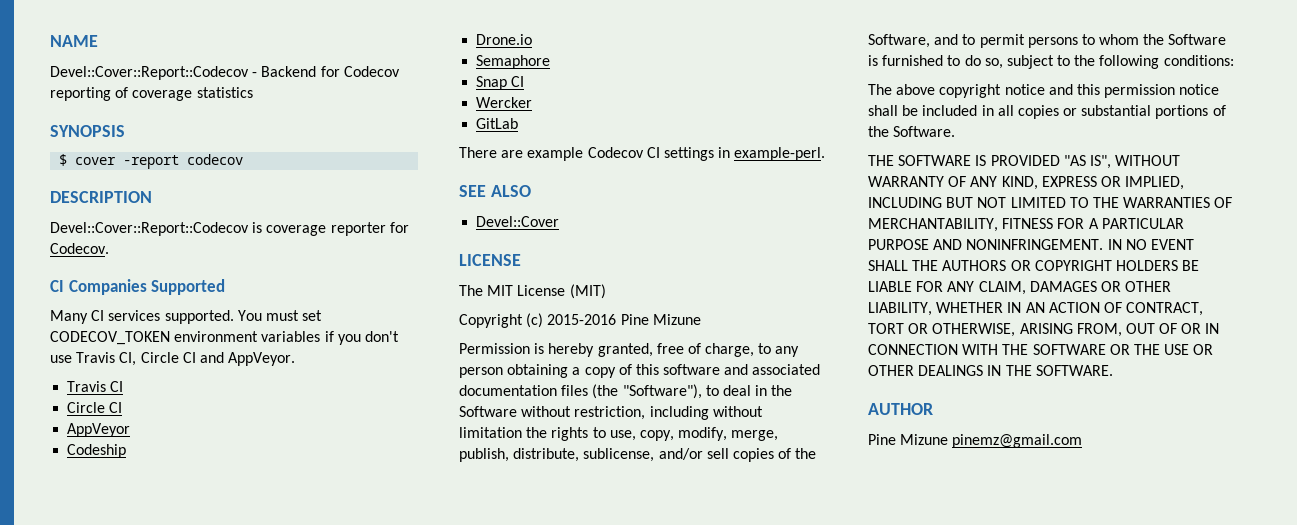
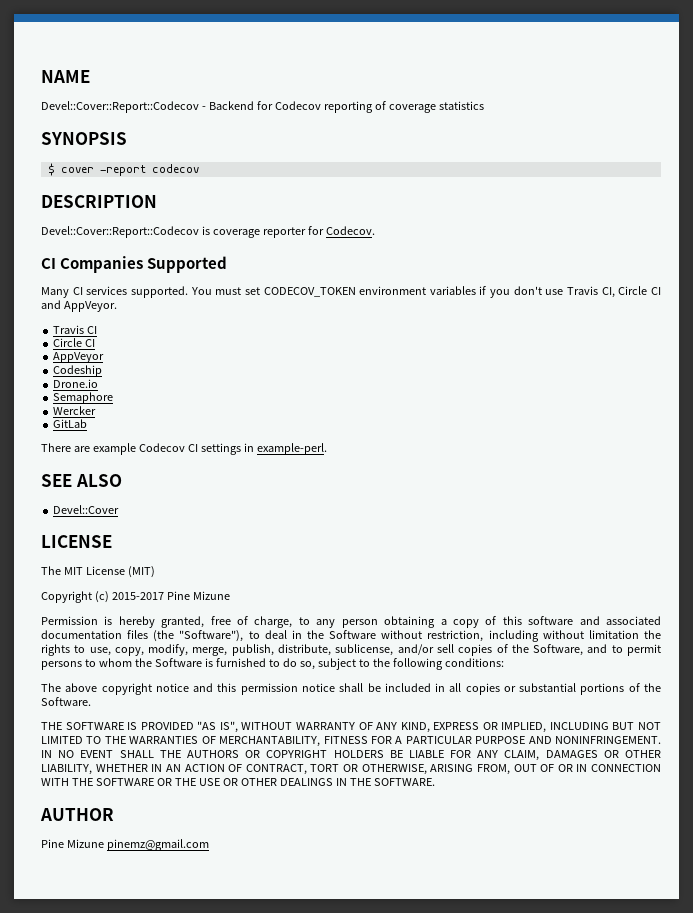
[476,76,525,90] // Snap CI -> (114, 398) none
[547,314,617,325] 2015-2016 -> [111,592,164,600] 2015-2017

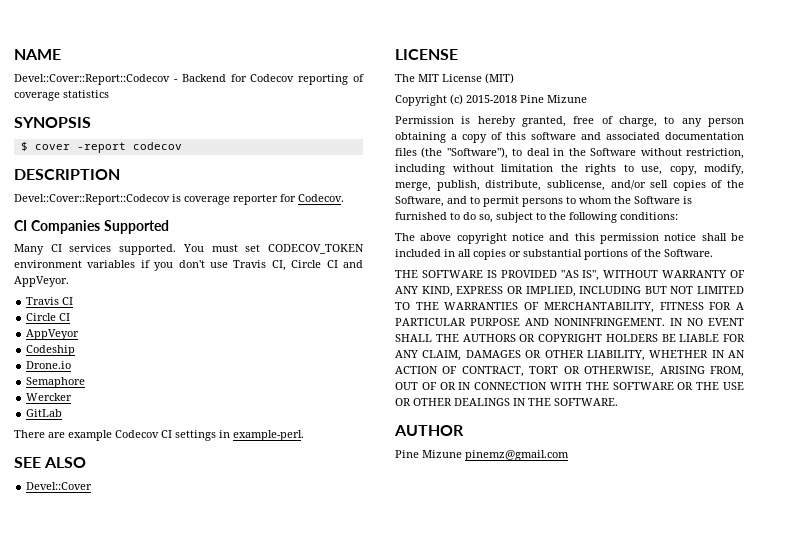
[111,592,164,600] 2015-2017 -> [466,95,517,103] 2015-2018

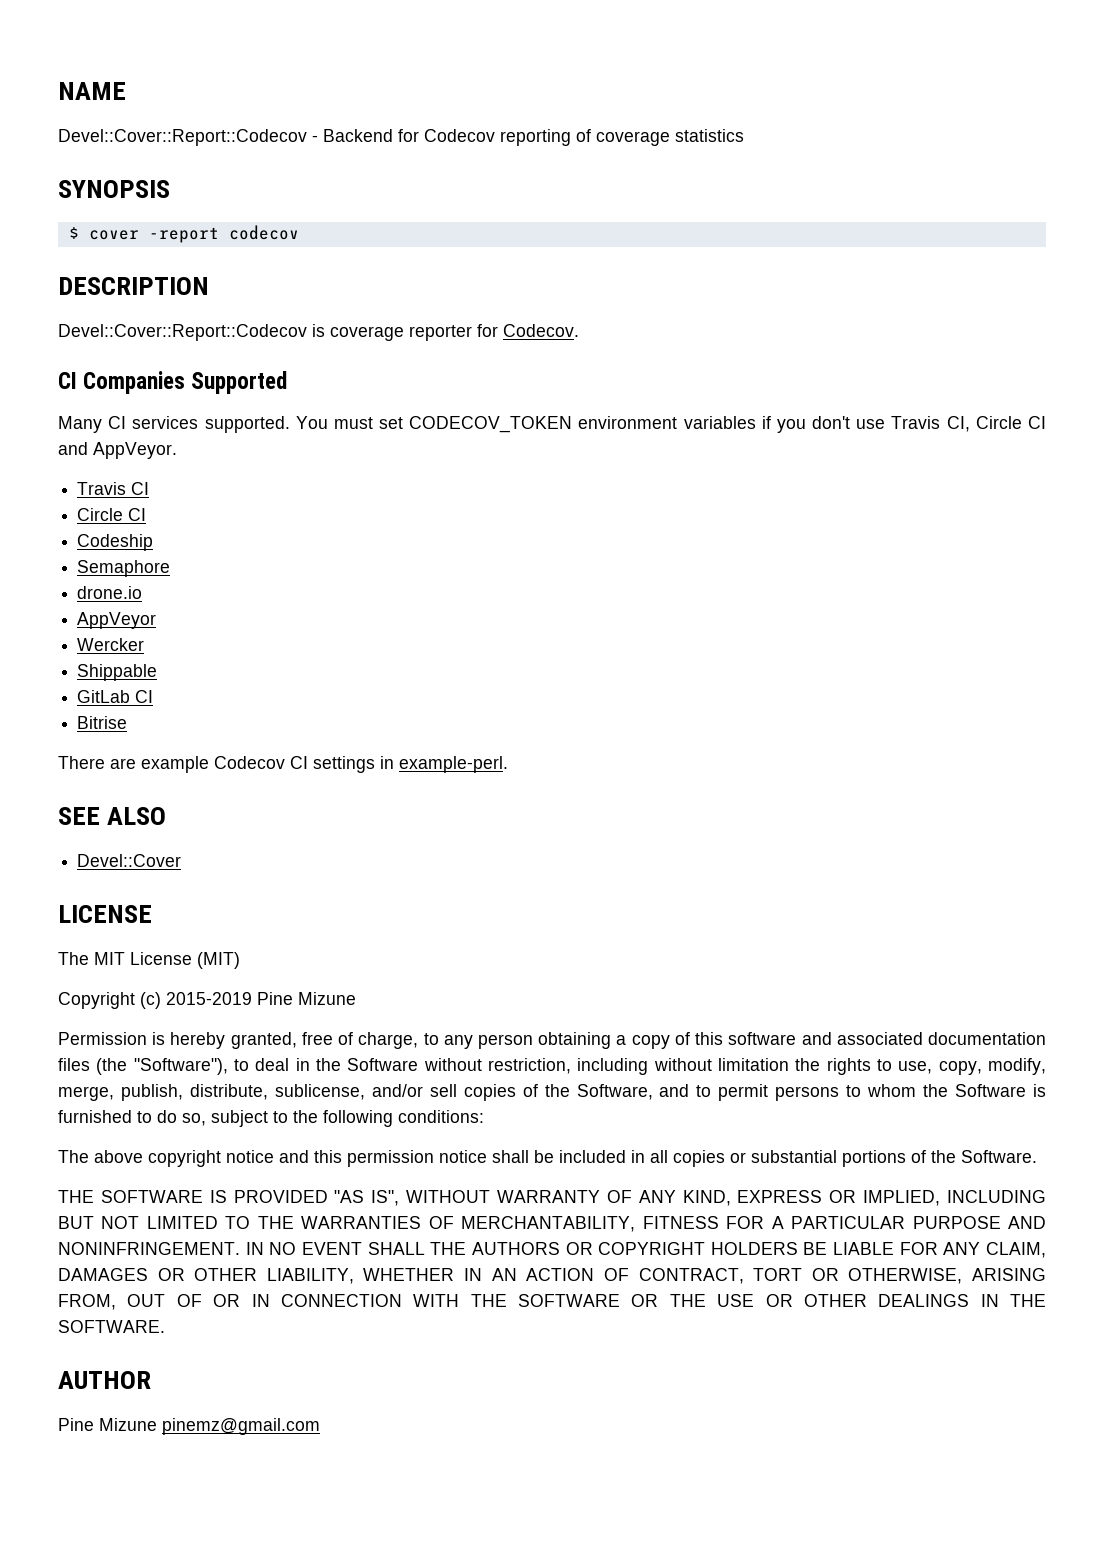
[26,329,80,340] // AppVeyor -> (147, 514) none
[26,361,72,369] // Drone.io -> (154, 542) none
(86, 382) none -> [77,586,143,599] [77,612,157,629] // drone.io // AppVeyor
(73, 397) none -> [77,664,158,681] // Shippable
(63, 413) none -> [135,690,154,703] [77,716,128,729] CI // Bitrise
[466,95,517,103] 2015-2018 -> [166,992,252,1005] 2015-2019

